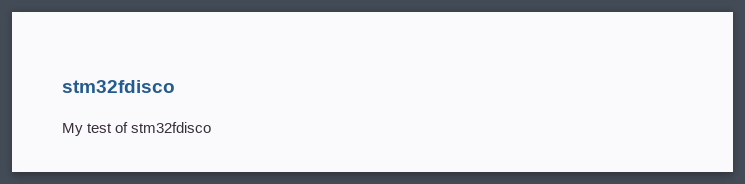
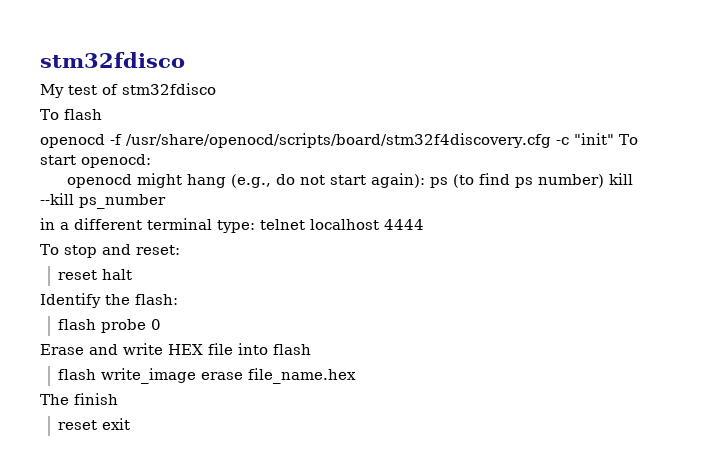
(212, 127) none -> [40,109,102,120] [40,133,638,148] [40,154,151,168] [66,173,633,188] [40,193,166,209] [40,218,424,233] [40,244,180,258] [57,269,132,280] [40,293,178,308] [57,319,161,333] [40,343,311,355] [57,368,356,384] [40,393,118,405] [57,418,130,430] // To flash // openocd -f /usr/share/openocd/scripts/board/stm32f4discovery.cfg -c "init" To start openocd: // openocd might hang (e.g., do not start again): ps (to find ps number) kill --kill ps_number // in a different terminal type: telnet localhost 4444 // To stop and reset: // reset halt // Identify the flash: // flash probe 0 // Erase and write HEX file into flash // flash write_image erase file_name.hex // The finish // reset exit

